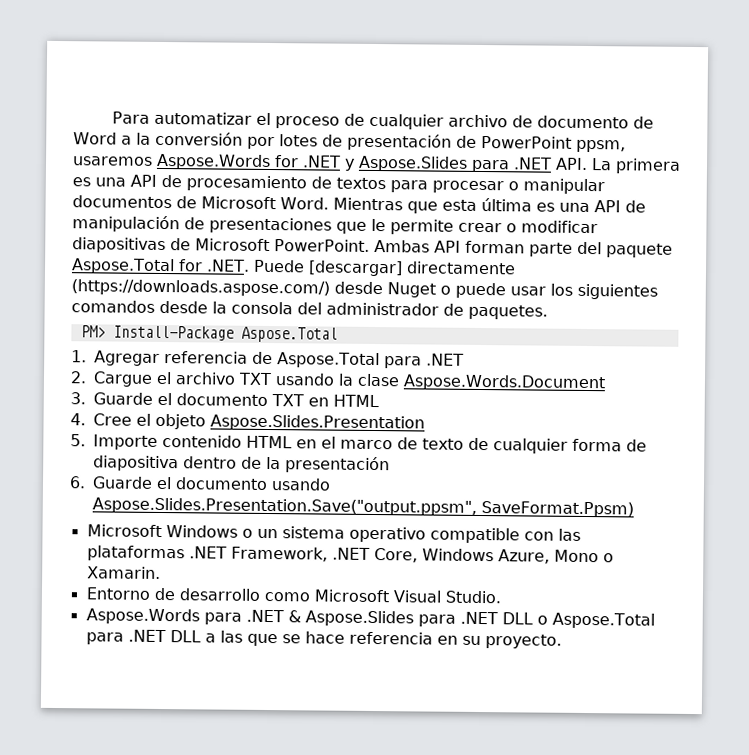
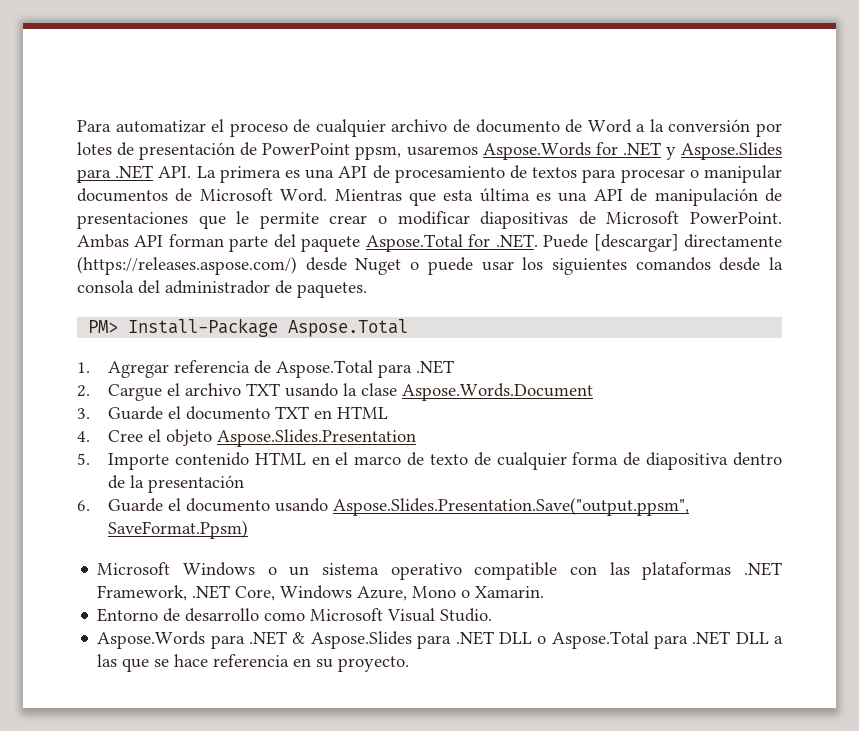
[71,279,330,297] (https://downloads.aspose.com/) -> [77,256,297,275] (https://releases.aspose.com/)

